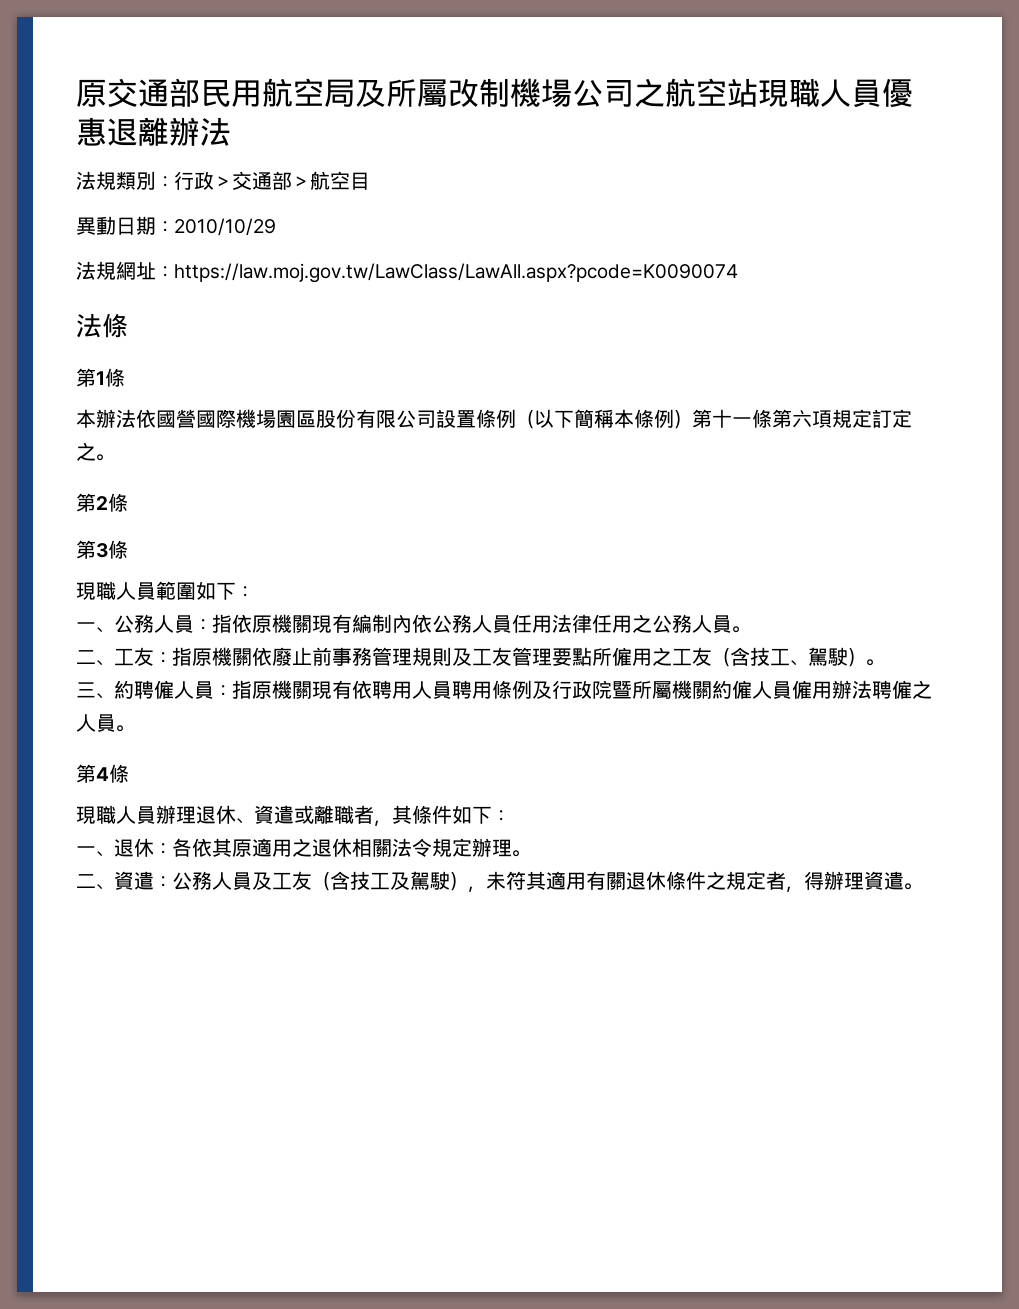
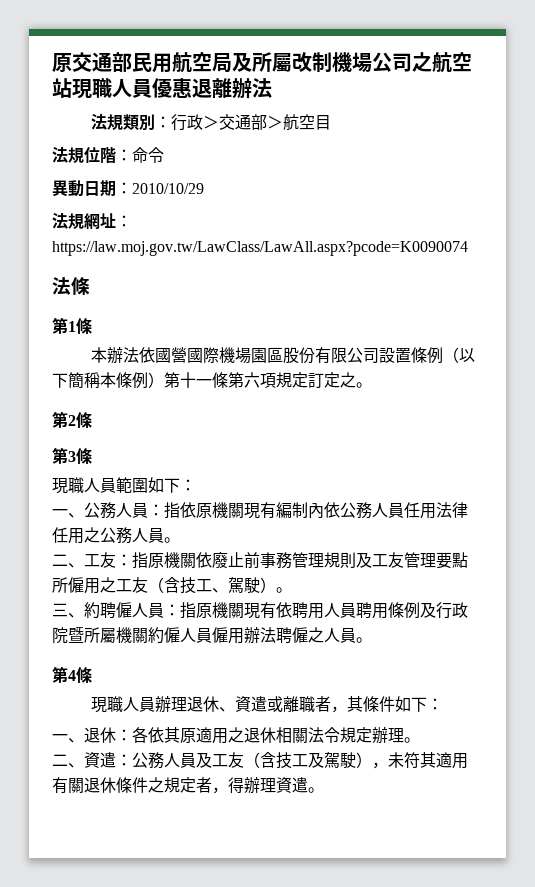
(370, 181) none -> [52,146,164,164] // 法規位階：命令

